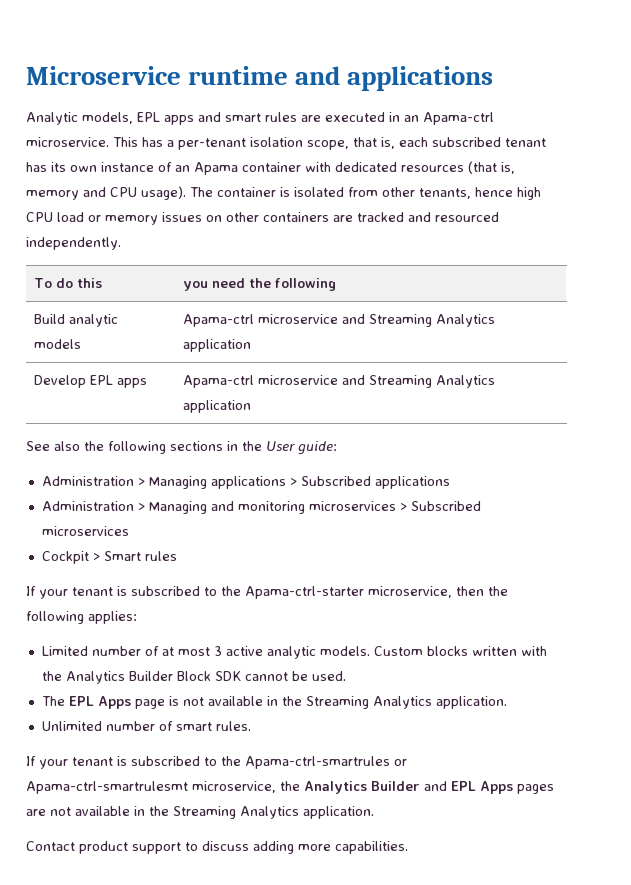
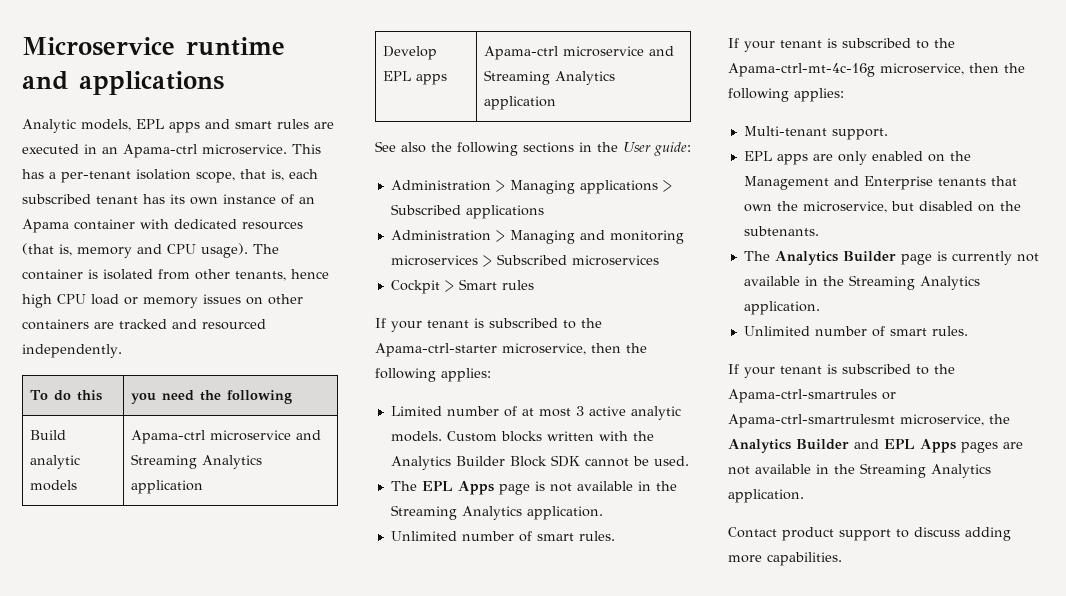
(251, 726) none -> [728,38,955,52] [728,63,1025,77] [728,88,844,102] [743,126,888,140] [743,151,971,165] [743,176,1017,190] [743,201,1021,213] [743,226,819,236] [743,251,1039,265] [743,275,980,290] [743,301,820,315] [743,326,968,337] // If your tenant is subscribed to the Apama-ctrl-mt-4c-16g microservice, then the following applies: // Multi-tenant support. // EPL apps are only enabled on the Management and Enterprise tenants that own the microservice, but disabled on the subtenants. // The Analytics Builder page is currently not available in the Streaming Analytics application. // Unlimited number of smart rules.

